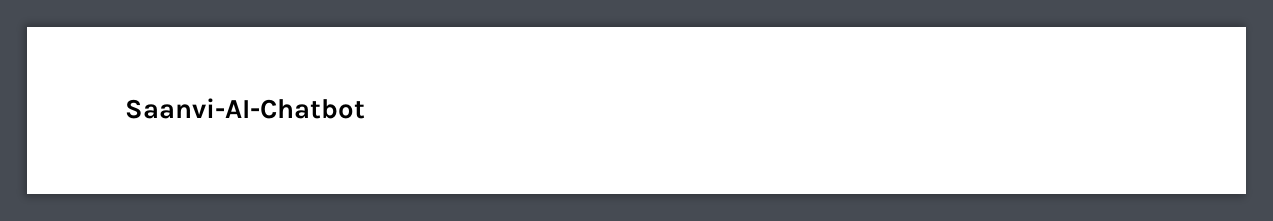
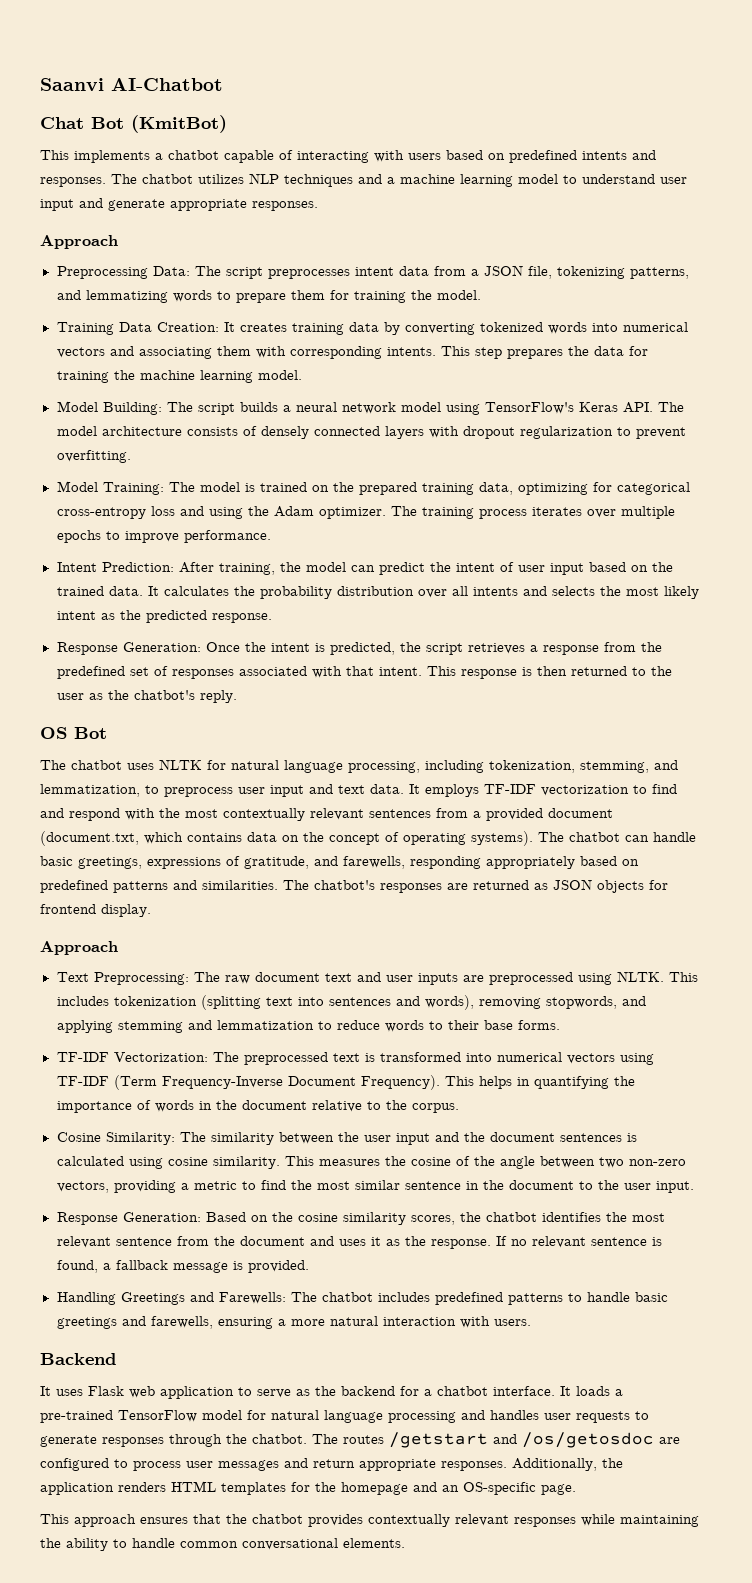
[125,98,365,119] Saanvi-AI-Chatbot -> [40,78,223,91] [40,115,227,133] [40,150,656,163] [40,173,687,187] [40,198,318,211] [40,235,118,249] [56,265,689,279] [56,290,481,303] [56,322,688,335] [56,346,648,359] [56,370,302,383] [56,401,684,415] [56,426,686,439] [56,450,131,463] [56,481,690,495] [56,506,675,519] [56,530,271,543] [56,562,673,575] [56,586,699,599] [56,610,272,623] [56,642,662,655] [56,666,672,679] [56,690,237,703] [40,727,107,739] [40,759,678,773] [40,784,677,797] [40,808,613,821] [40,831,696,846] [40,856,639,869] [40,879,668,893] [40,904,151,917] [40,941,118,955] [56,971,698,985] [56,995,646,1010] [56,1020,560,1033] [56,1052,654,1065] [56,1075,635,1090] [56,1100,459,1113] [56,1132,637,1145] [56,1156,686,1169] [56,1180,694,1193] [56,1212,665,1225] [56,1236,662,1249] [56,1260,309,1273] [56,1292,668,1305] [56,1316,531,1329] [40,1353,116,1365] [40,1386,623,1399] [40,1410,649,1423] [40,1432,680,1448] [40,1458,623,1471] [40,1481,576,1495] [40,1514,699,1527] [40,1538,405,1551] Saanvi AI-Chatbot // Chat Bot (KmitBot) // This implements a chatbot capable of interacting with users based on predefined intents and responses. The chatbot utilizes NLP techniques and a machine learning model to understand user input and generate appropriate responses. // Approach // Preprocessing Data: The script preprocesses intent data from a JSON file, tokenizing patterns, and lemmatizing words to prepare them for training the model. // Training Data Creation: It creates training data by converting tokenized words into numerical vectors and associating them with corresponding intents. This step prepares the data for training the machine learning model. // Model Building: The script builds a neural network model using TensorFlow's Keras API. The model architecture consists of densely connected layers with dropout regularization to prevent overfitting. // Model Training: The model is trained on the prepared training data, optimizing for categorical cross-entropy loss and using the Adam optimizer. The training process iterates over multiple epochs to improve performance. // Intent Prediction: After training, the model can predict the intent of user input based on the trained data. It calculates the probability distribution over all intents and selects the most likely intent as the predicted response. // Response Generation: Once the intent is predicted, the script retrieves a response from the predefined set of responses associated with that intent. This response is then returned to the user as the chatbot's reply. // OS Bot // The chatbot uses NLTK for natural language processing, including tokenization, stemming, and lemmatization, to preprocess user input and text data. It employs TF-IDF vectorization to find and respond with the most contextually relevant sentences from a provided document (document.txt, which contains data on the concept of operating systems). The chatbot can handle basic greetings, expressions of gratitude, and farewells, responding appropriately based on predefined patterns and similarities. The chatbot's responses are returned as JSON objects for frontend display. // Approach // Text Preprocessing: The raw document text and user inputs are preprocessed using NLTK. This includes tokenization (splitting text into sentences and words), removing stopwords, and applying stemming and lemmatization to reduce words to their base forms. // TF-IDF Vectorization: The preprocessed text is transformed into numerical vectors using TF-IDF (Term Frequency-Inverse Document Frequency). This helps in quantifying the importance of words in the document relative to the corpus. // Cosine Similarity: The similarity between the user input and the document sentences is calculated using cosine similarity. This measures the cosine of the angle between two non-zero vectors, providing a metric to find the most similar sentence in the document to the user input. // Response Generation: Based on the cosine similarity scores, the chatbot identifies the most relevant sentence from the document and uses it as the response. If no relevant sentence is found, a fallback message is provided. // Handling Greetings and Farewells: The chatbot includes predefined patterns to handle basic greetings and farewells, ensuring a more natural interaction with users. // Backend // It uses Flask web application to serve as the backend for a chatbot interface. It loads a pre-trained TensorFlow model for natural language processing and handles user requests to generate responses through the chatbot. The routes /getstart and /os/getosdoc are configured to process user messages and return appropriate responses. Additionally, the application renders HTML templates for the homepage and an OS-specific page. // This approach ensures that the chatbot provides contextually relevant responses while maintaining the ability to handle common conversational elements.

